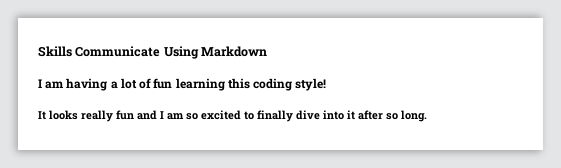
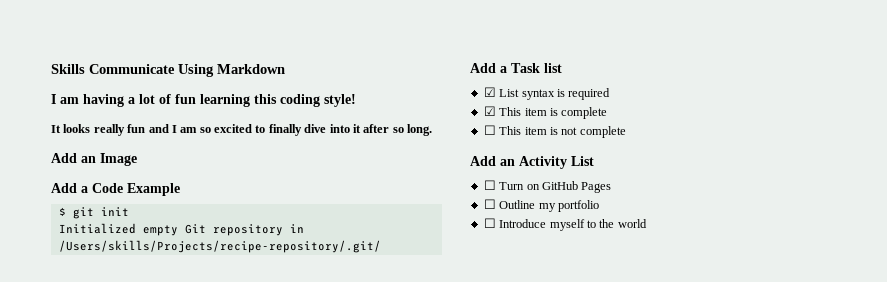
(427, 116) none -> [51,153,137,166] [51,183,180,196] [58,207,129,219] [58,223,304,236] [58,240,381,253] [470,63,562,73] [483,87,611,100] [483,106,608,119] [483,125,626,138] [470,156,594,169] [483,180,612,193] [483,199,599,212] [483,218,647,231] // Add an Image // Add a Code Example // $ git init // Initialized empty Git repository in /Users/skills/Projects/recipe-repository/.git/ // Add a Task list // ☑ List syntax is required // ☑ This item is complete // ☐ This item is not complete // Add an Activity List // ☐ Turn on GitHub Pages // ☐ Outline my portfolio // ☐ Introduce myself to the world

